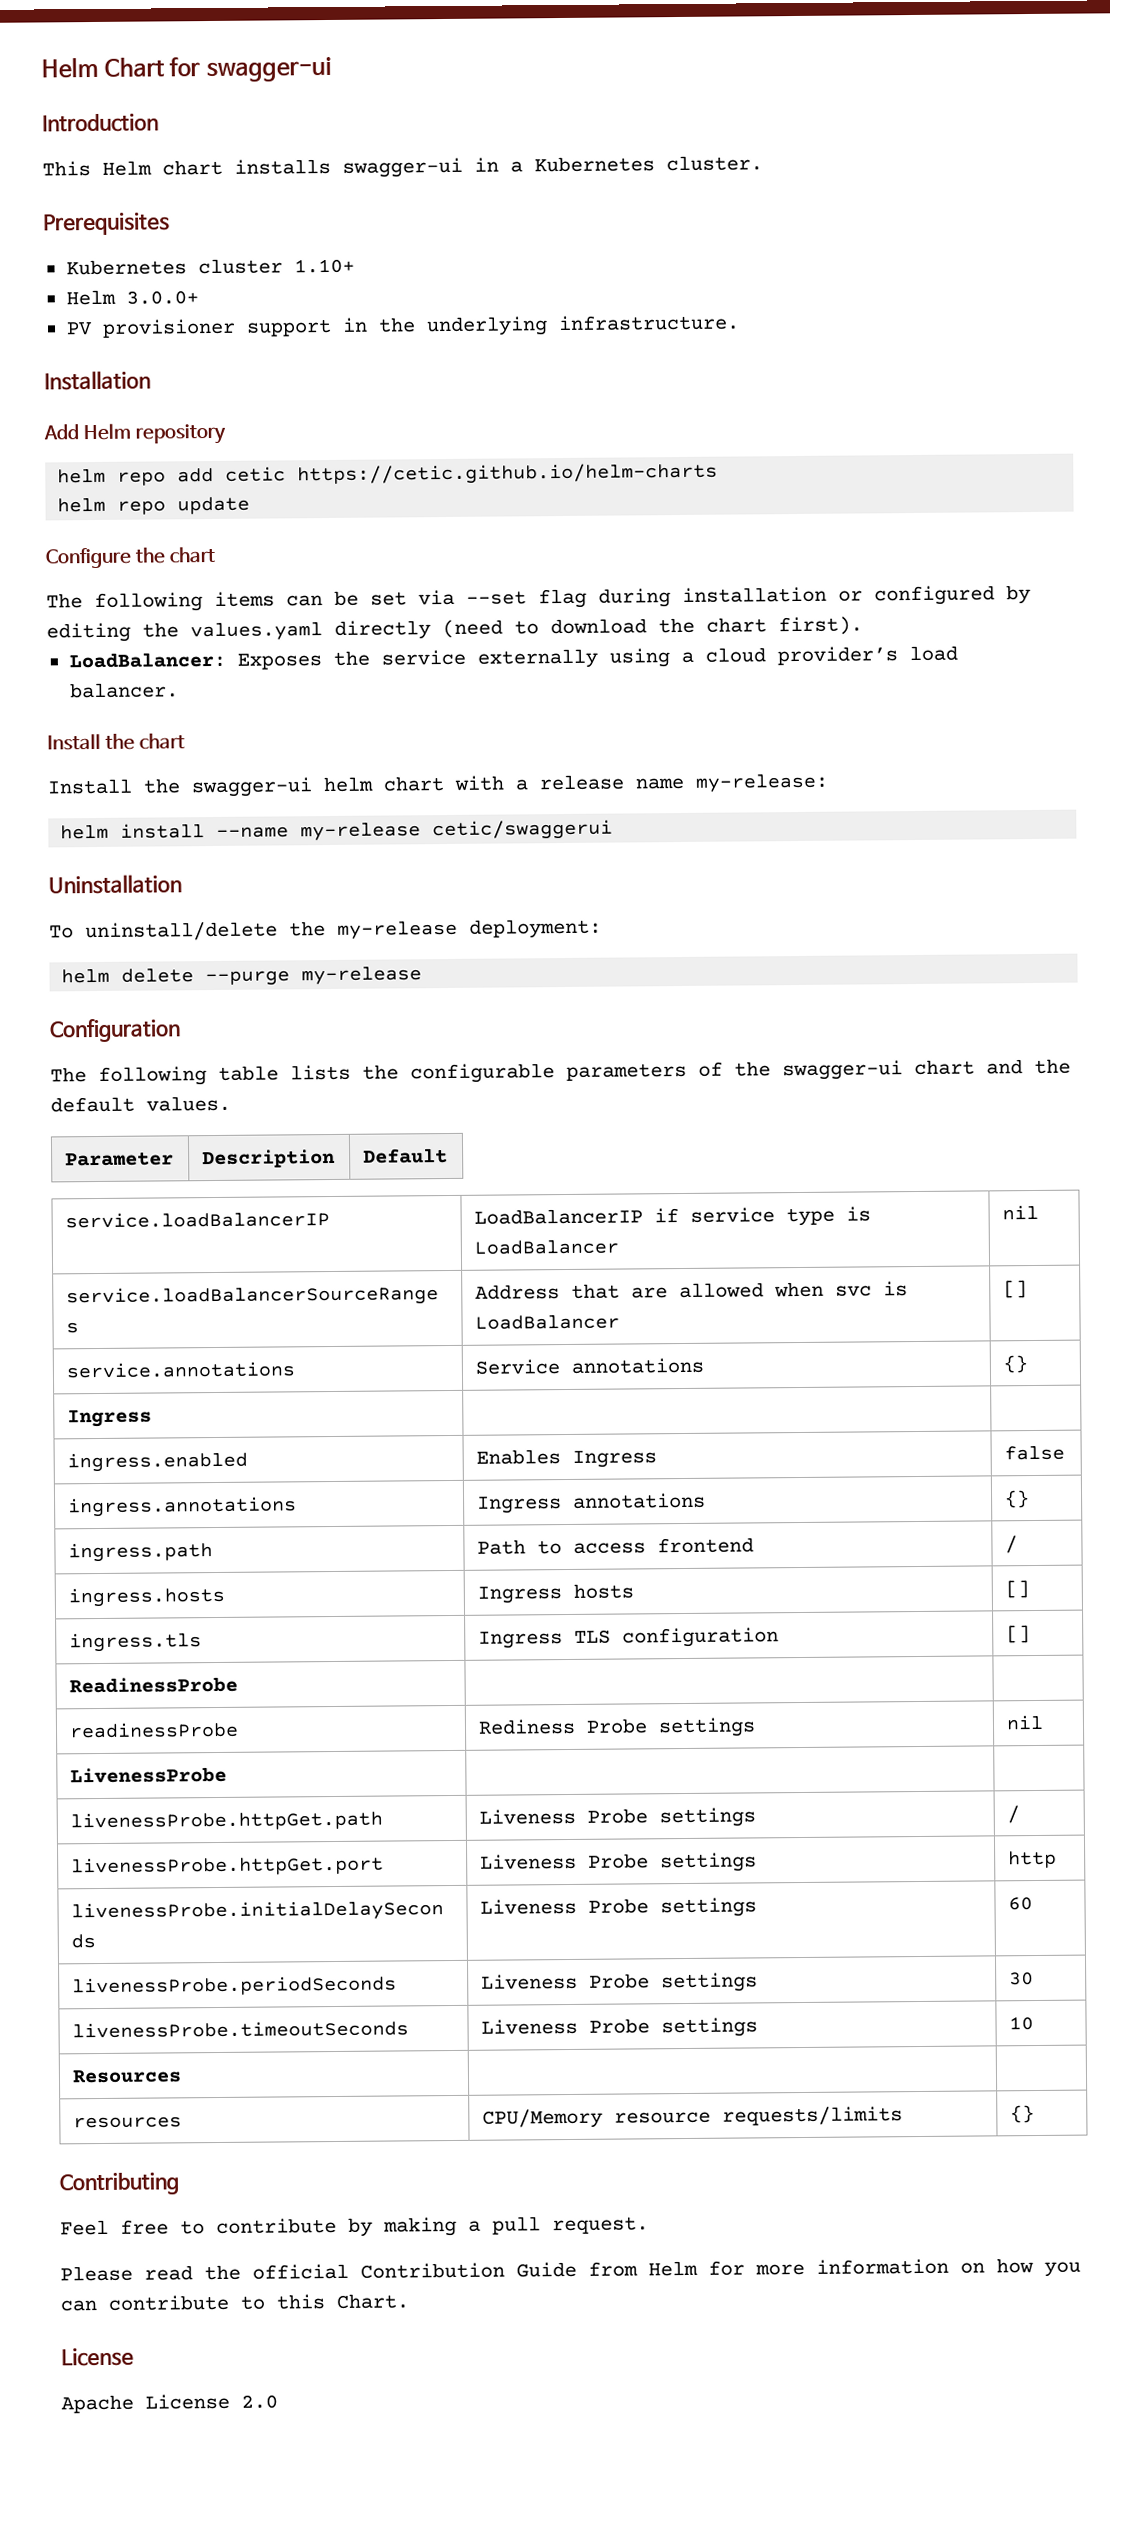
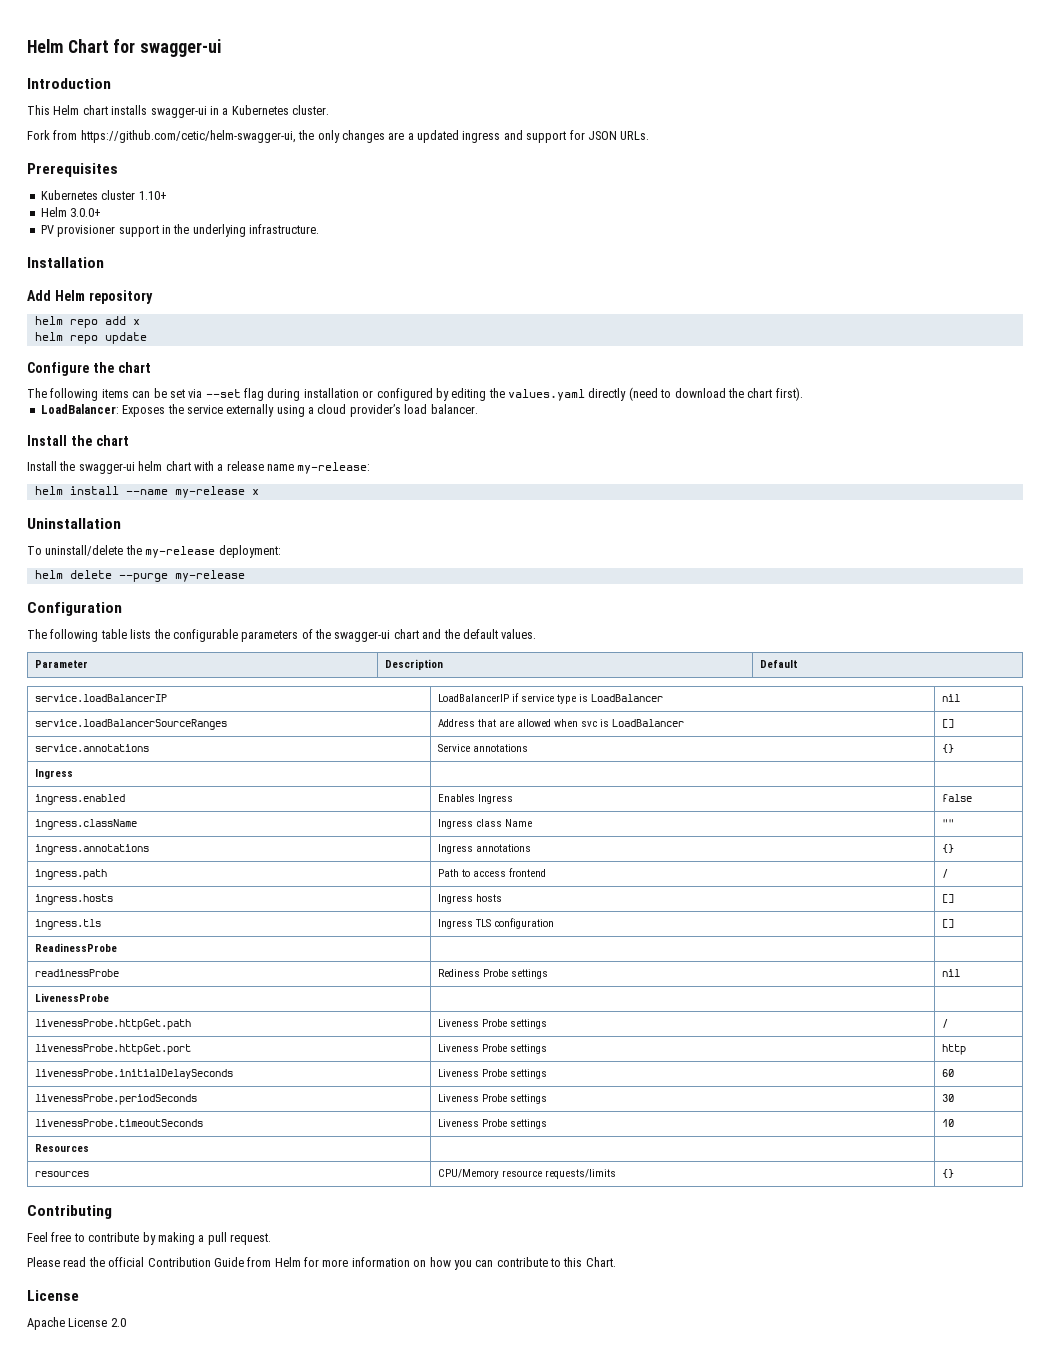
(763, 163) none -> [27,130,650,143] // Fork from https://github.com/cetic/helm-swagger-ui, the only changes are a updated ingress and support for JSON URLs.
[225,462,719,486] cetic https://cetic.github.io/helm-charts -> [132,319,140,325] x
[432,819,614,841] cetic/swaggerui -> [251,489,259,495] x
(1066, 1453) none -> [34,819,137,830] [437,819,532,829] [941,819,954,827] // ingress.className | Ingress class Name | ""

